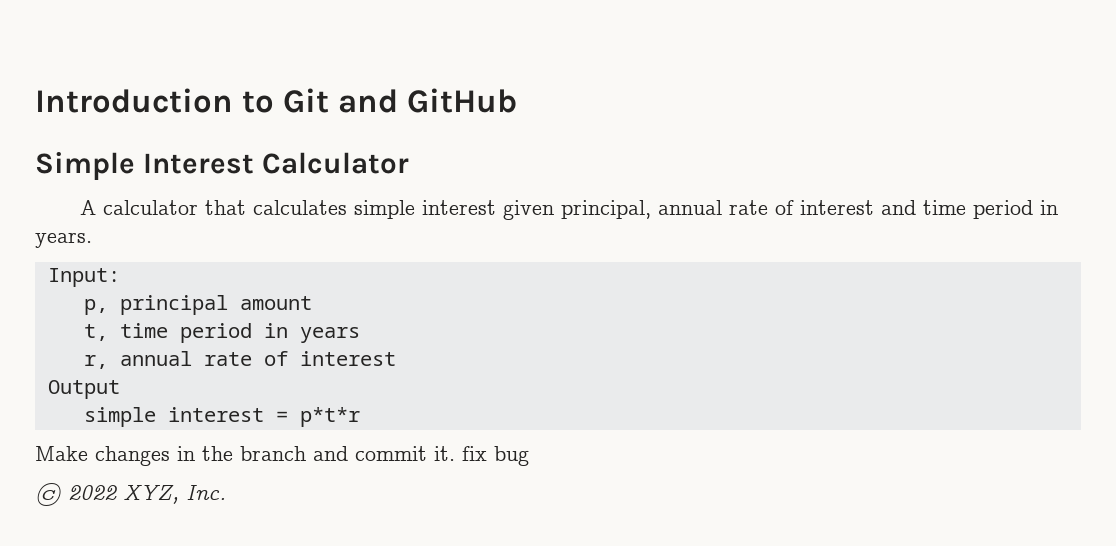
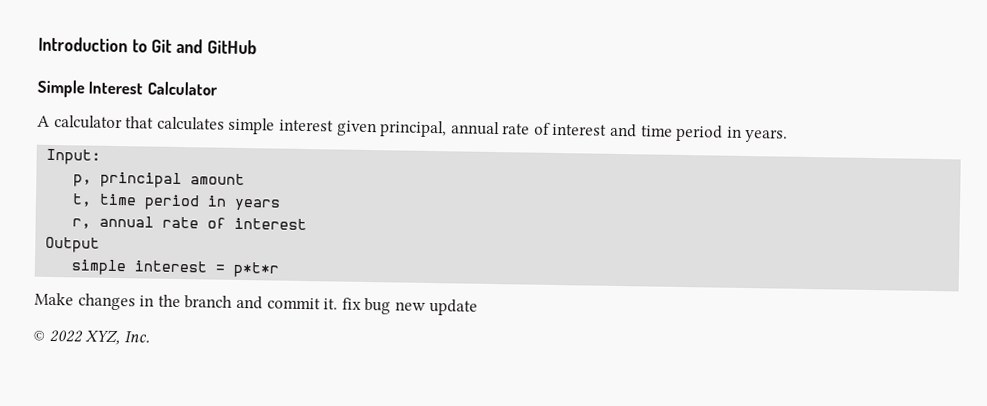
(529, 456) none -> [394,298,479,316] new update

